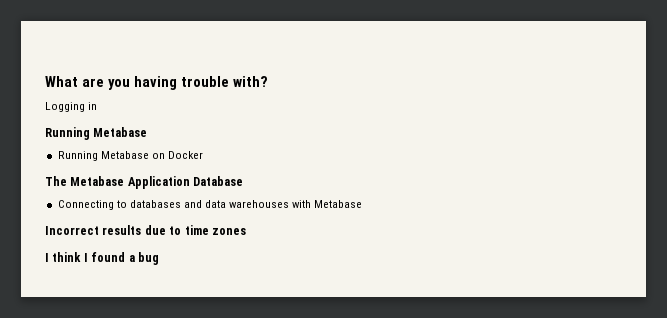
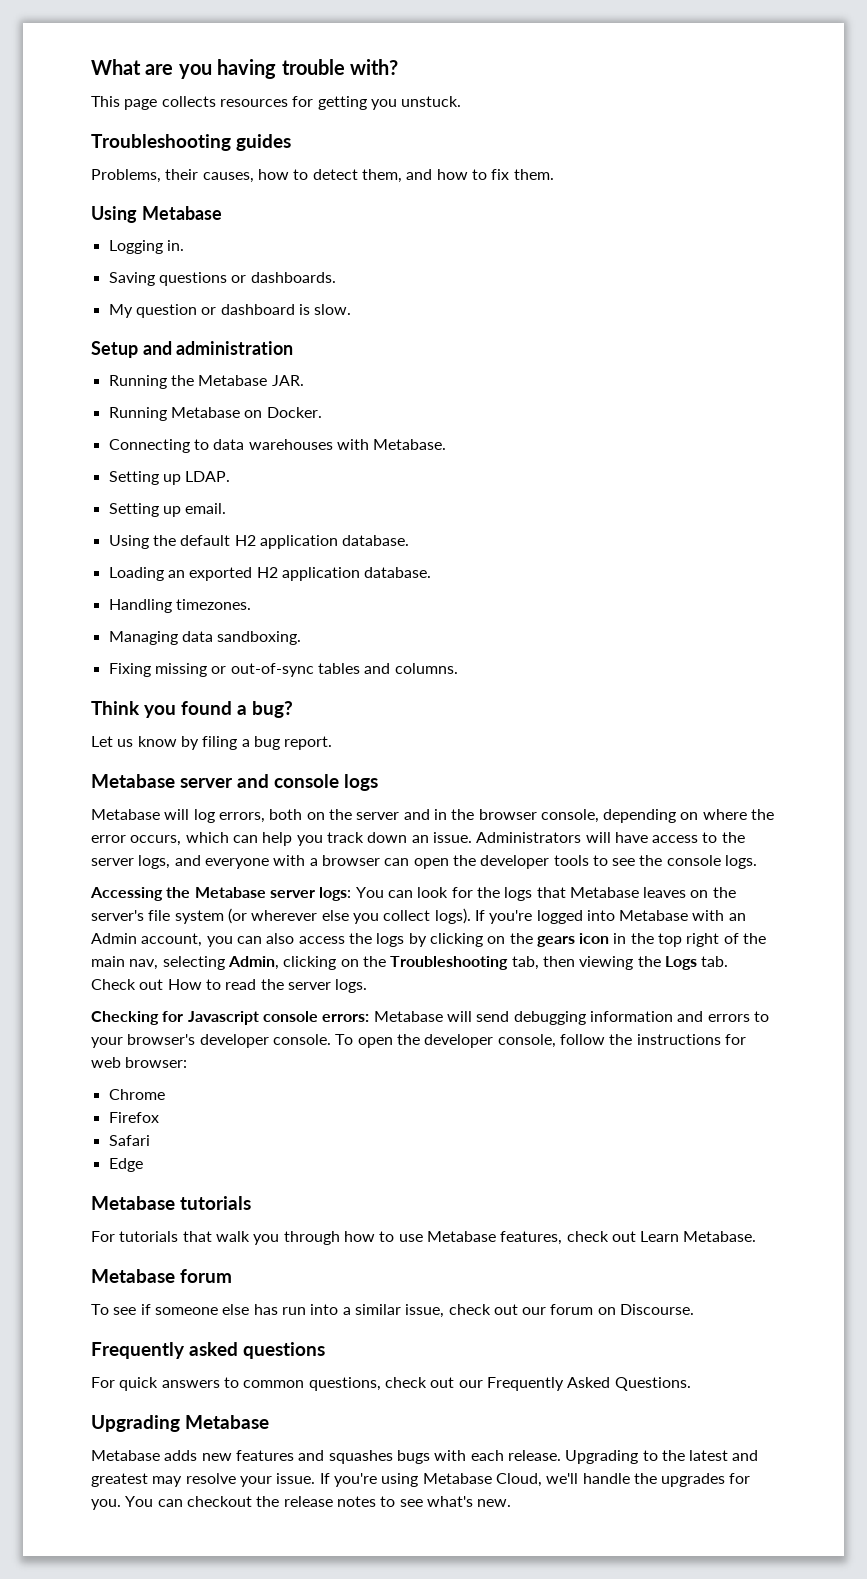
[45,102,98,112] [45,127,148,140] Logging in // Running Metabase -> [91,96,462,110] [91,134,291,151] [91,169,554,183] [91,206,222,223] [108,240,184,254] [108,272,336,286] [108,304,352,318] [91,341,294,358] [108,375,304,389] This page collects resources for getting you unstuck. // Troubleshooting guides // Problems, their causes, how to detect them, and how to fix them. // Using Metabase // Logging in. // Saving questions or dashboards. // My question or dashboard is slow. // Setup and administration // Running the Metabase JAR.
[167,151,203,159] [45,176,244,189] Docker // The Metabase Application Database -> [266,407,322,418] Docker.
[129,200,202,208] databases and -> (209, 444) none
[314,200,363,208] [45,225,246,235] [45,252,159,265] Metabase // Incorrect results due to time zones // I think I found a bug -> [373,439,447,450] [108,471,231,485] [108,503,227,517] [108,535,410,549] [108,567,432,581] [108,599,251,613] [108,631,302,645] [108,663,458,677] [91,701,293,718] [91,736,333,750] [91,774,378,791] [91,809,775,823] [91,832,745,846] [91,855,758,869] [90,887,736,901] [91,908,746,924] [91,933,767,947] [91,956,729,970] [91,979,368,993] [91,1011,769,1025] [91,1034,746,1048] [91,1057,188,1068] [108,1089,165,1100] [108,1112,159,1123] [108,1135,150,1146] [108,1158,143,1172] [91,1196,251,1210] [91,1231,757,1245] [91,1269,232,1283] [91,1304,695,1318] [91,1342,325,1359] [91,1377,691,1391] [91,1415,269,1432] [91,1450,759,1464] [91,1473,751,1487] [91,1496,512,1510] Metabase. // Setting up LDAP. // Setting up email. // Using the default H2 application database. // Loading an exported H2 application database. // Handling timezones. // Managing data sandboxing. // Fixing missing or out-of-sync tables and columns. // Think you found a bug? // Let us know by filing a bug report. // Metabase server and console logs // Metabase will log errors, both on the server and in the browser console, depending on where the error occurs, which can help you track down an issue. Administrators will have access to the server logs, and everyone with a browser can open the developer tools to see the console logs. // Accessing the Metabase server logs: You can look for the logs that Metabase leaves on the server's file system (or wherever else you collect logs). If you're logged into Metabase with an Admin account, you can also access the logs by clicking on the gears icon in the top right of the main nav, selecting Admin, clicking on the Troubleshooting tab, then viewing the Logs tab. Check out How to read the server logs. // Checking for Javascript console errors: Metabase will send debugging information and errors to your browser's developer console. To open the developer console, follow the instructions for web browser: // Chrome // Firefox // Safari // Edge // Metabase tutorials // For tutorials that walk you through how to use Metabase features, check out Learn Metabase. // Metabase forum // To see if someone else has run into a similar issue, check out our forum on Discourse. // Frequently asked questions // For quick answers to common questions, check out our Frequently Asked Questions. // Upgrading Metabase // Metabase adds new features and squashes bugs with each release. Upgrading to the latest and greatest may resolve your issue. If you're using Metabase Cloud, we'll handle the upgrades for you. You can checkout the release notes to see what's new.

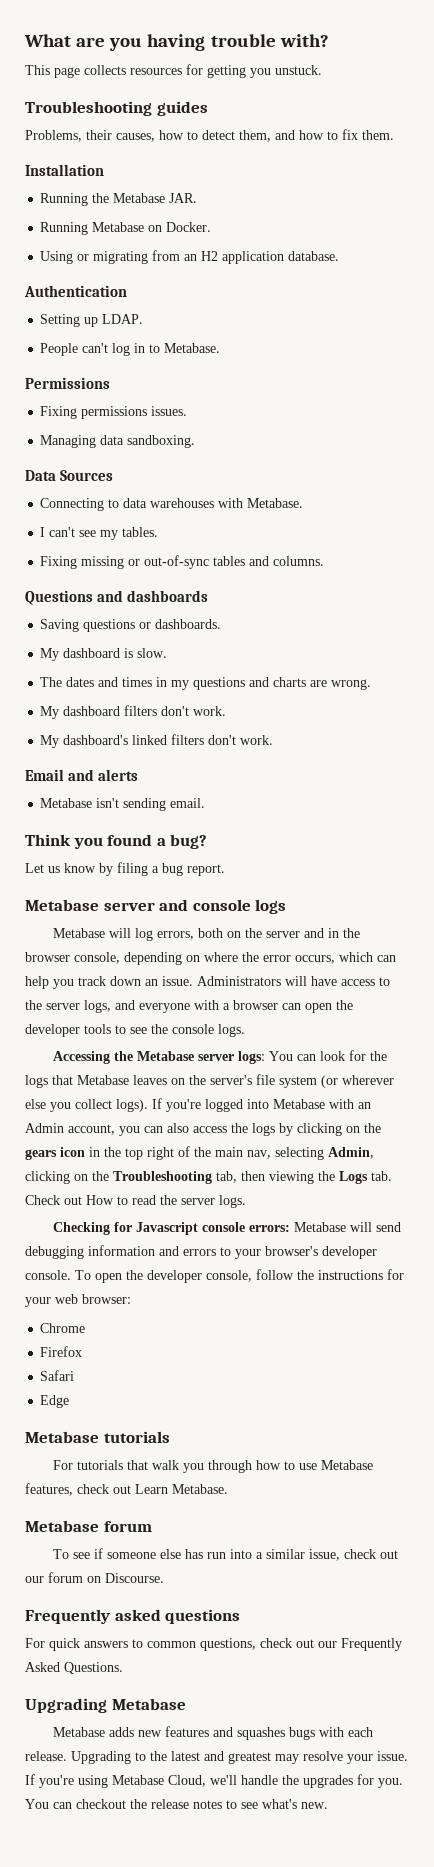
[91,206,222,223] [108,240,184,254] [108,272,336,286] [108,304,352,318] [91,341,294,358] Using Metabase // Logging in. // Saving questions or dashboards. // My question or dashboard is slow. // Setup and administration -> [25,164,104,176] Installation
(322, 412) none -> [40,250,340,264] [24,285,127,297] [40,314,144,327] [40,343,221,356] [25,377,110,389] [40,406,188,419] [40,435,196,448] [25,470,114,481] // Using or migrating from an H2 application database. // Authentication // Setting up LDAP. // People can't log in to Metabase. // Permissions // Fixing permissions issues. // Managing data sandboxing. // Data Sources
[108,471,231,485] [108,503,227,517] [108,535,410,549] [108,567,432,581] [108,599,251,613] [108,631,302,645] Setting up LDAP. // Setting up email. // Using the default H2 application database. // Loading an exported H2 application database. // Handling timezones. // Managing data sandboxing. -> [40,527,159,540] I can't see my tables.
(458, 668) none -> [25,590,209,605] [40,619,222,632] [40,648,168,661] [40,677,372,690] [40,705,227,719] [40,734,274,748] [25,769,139,781] [40,798,206,811] // Questions and dashboards // Saving questions or dashboards. // My dashboard is slow. // The dates and times in my questions and charts are wrong. // My dashboard filters don't work. // My dashboard's linked filters don't work. // Email and alerts // Metabase isn't sending email.
(746, 1039) none -> [25,1297,51,1307] your

